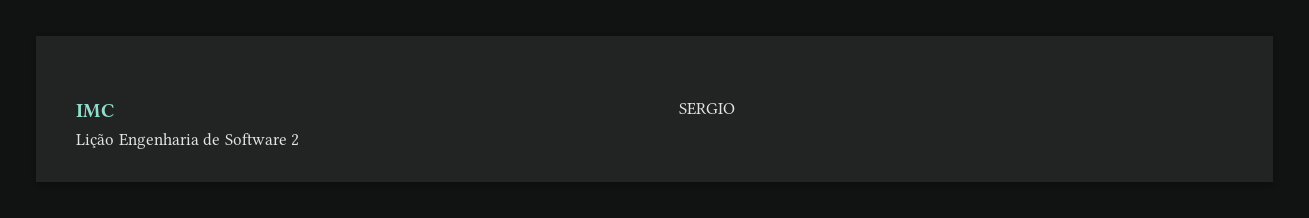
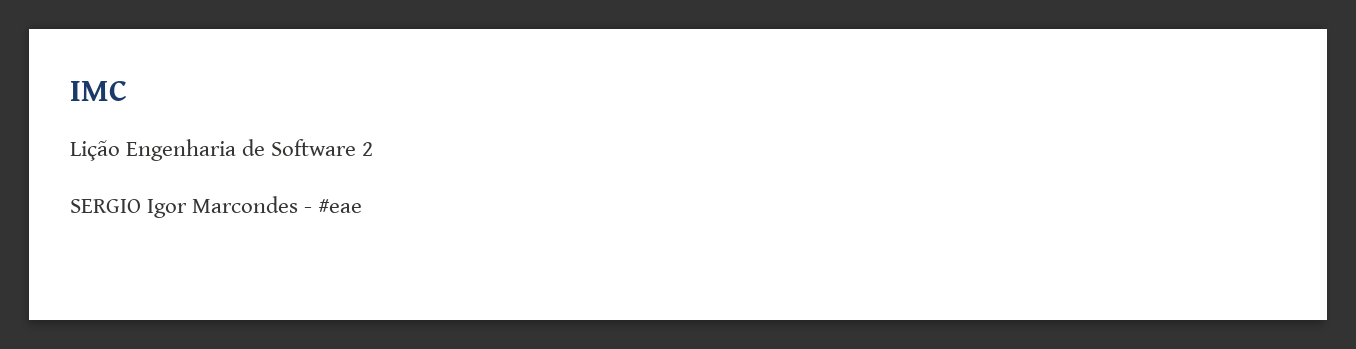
(735, 108) none -> [147,196,363,218] Igor Marcondes - #eae

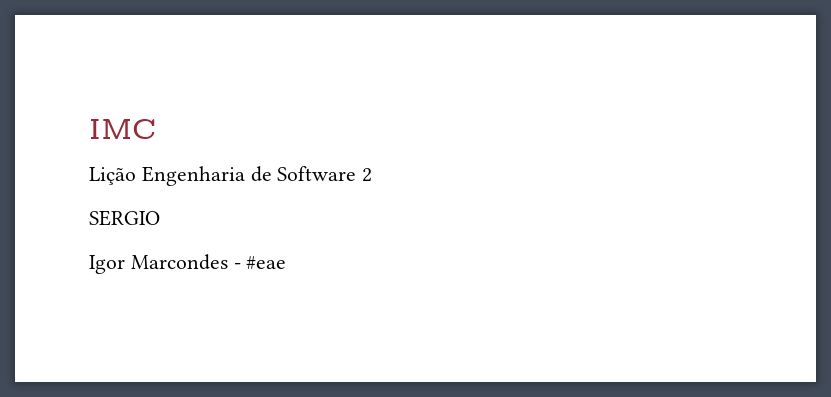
(141, 206) none -> (160, 218) //

